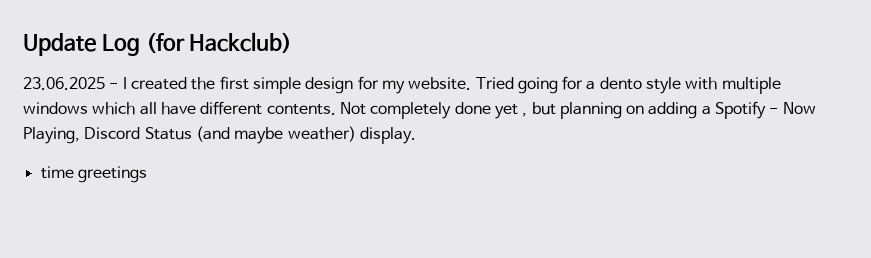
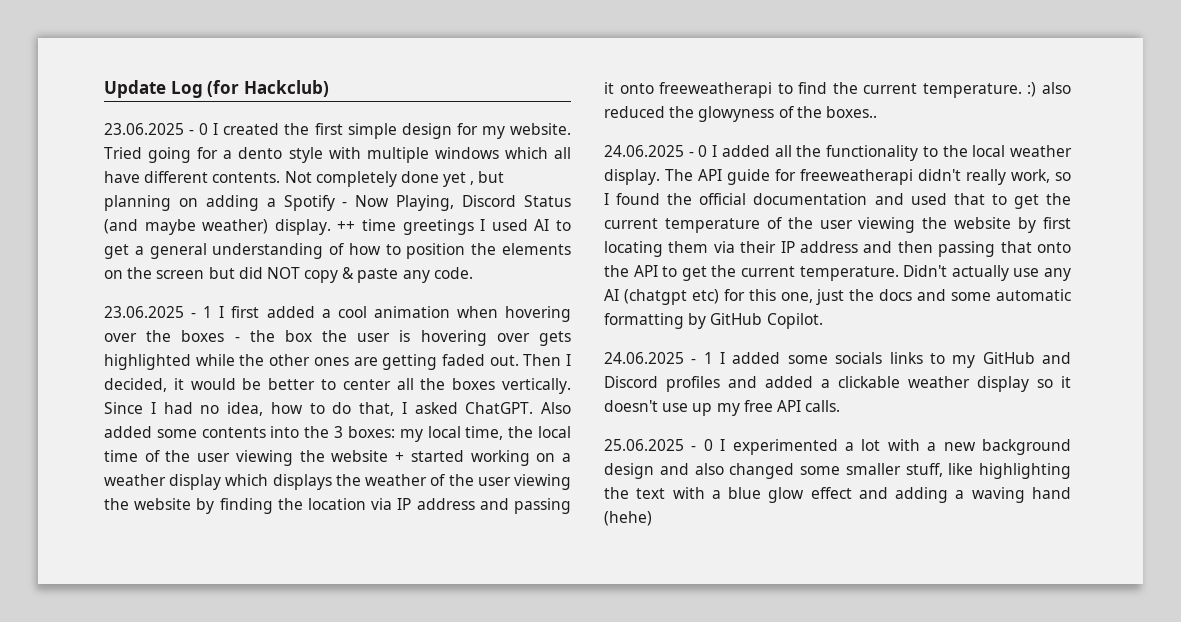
(119, 86) none -> [199,123,209,135] 0
(416, 135) // -> [337,221,356,231] ++
(147, 174) none -> [480,219,572,231] [104,243,571,259] [104,267,473,283] [104,306,571,322] [104,330,571,346] [104,354,571,370] [104,378,572,394] [104,402,571,416] [104,426,571,442] [104,450,572,466] [104,474,571,490] [104,498,571,514] [604,82,1071,98] [604,106,877,122] [604,145,1072,161] [604,169,1071,185] [604,193,1071,209] [604,217,1071,233] [604,241,1071,257] [604,265,1071,281] [604,289,1071,305] [604,313,823,329] [604,352,1071,368] [604,376,1071,392] [604,400,841,416] [604,439,1071,455] [604,463,1071,479] [604,487,1071,503] [604,511,652,526] I used AI to get a general understanding of how to position the elements on the screen but did NOT copy & paste any code. // 23.06.2025 - 1 I first added a cool animation when hovering over the boxes - the box the user is hovering over gets highlighted while the other ones are getting faded out. Then I decided, it would be better to center all the boxes vertically. Since I had no idea, how to do that, I asked ChatGPT. Also added some contents into the 3 boxes: my local time, the local time of the user viewing the website + started working on a weather display which displays the weather of the user viewing the website by finding the location via IP address and passing it onto freeweatherapi to find the current temperature. :) also reduced the glowyness of the boxes.. // 24.06.2025 - 0 I added all the functionality to the local weather display. The API guide for freeweatherapi didn't really work, so I found the official documentation and used that to get the current temperature of the user viewing the website by first locating them via their IP address and then passing that onto the API to get the current temperature. Didn't actually use any AI (chatgpt etc) for this one, just the docs and some automatic formatting by GitHub Copilot. // 24.06.2025 - 1 I added some socials links to my GitHub and Discord profiles and added a clickable weather display so it doesn't use up my free API calls. // 25.06.2025 - 0 I experimented a lot with a new background design and also changed some smaller stuff, like highlighting the text with a blue glow effect and adding a waving hand (hehe)

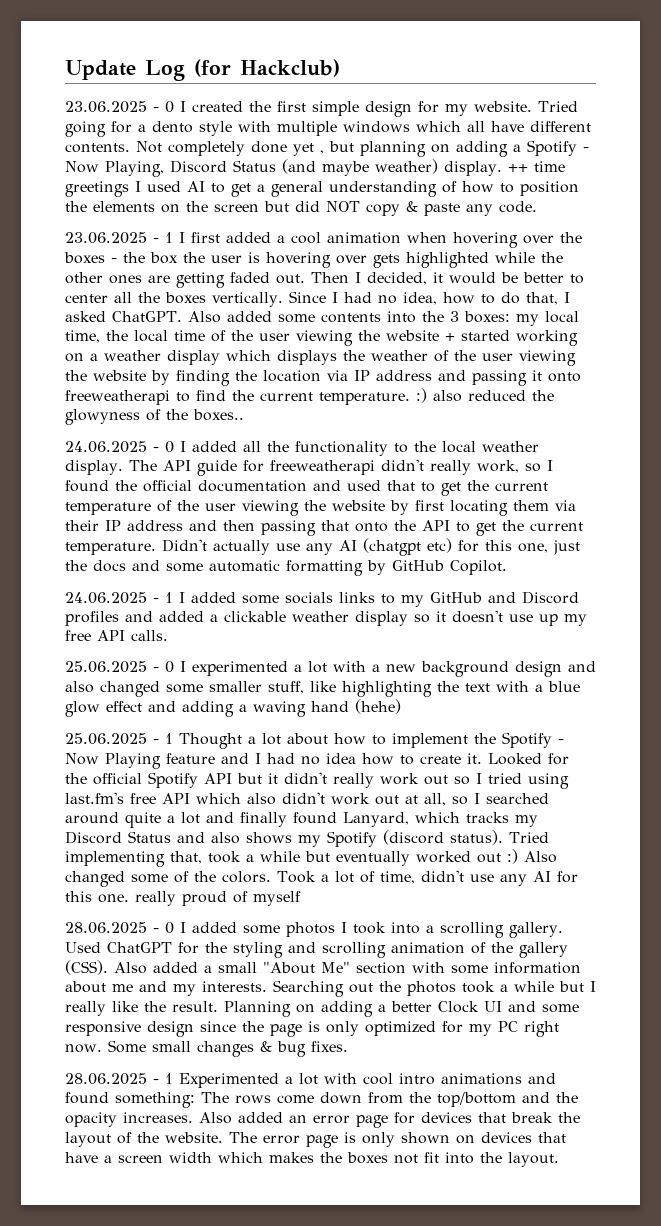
(652, 518) none -> [65,732,564,749] [65,753,569,769] [65,772,569,789] [65,792,549,806] [65,812,538,828] [65,830,549,847] [65,849,557,867] [65,870,578,887] [65,891,301,906] [65,922,563,938] [65,942,568,958] [65,960,581,975] [65,980,596,997] [65,1001,579,1017] [65,1021,559,1037] [65,1040,348,1057] [65,1073,556,1088] [65,1092,578,1108] [65,1112,580,1128] [65,1132,566,1148] [65,1152,559,1167] // 25.06.2025 - 1 Thought a lot about how to implement the Spotify - Now Playing feature and I had no idea how to create it. Looked for the official Spotify API but it didn't really work out so I tried using last.fm's free API which also didn't work out at all, so I searched around quite a lot and finally found Lanyard, which tracks my Discord Status and also shows my Spotify (discord status). Tried implementing that, took a while but eventually worked out :) Also changed some of the colors. Took a lot of time, didn't use any AI for this one. really proud of myself // 28.06.2025 - 0 I added some photos I took into a scrolling gallery. Used ChatGPT for the styling and scrolling animation of the gallery (CSS). Also added a small "About Me" section with some information about me and my interests. Searching out the photos took a while but I really like the result. Planning on adding a better Clock UI and some responsive design since the page is only optimized for my PC right now. Some small changes & bug fixes. // 28.06.2025 - 1 Experimented a lot with cool intro animations and found something: The rows come down from the top/bottom and the opacity increases. Also added an error page for devices that break the layout of the website. The error page is only shown on devices that have a screen width which makes the boxes not fit into the layout.

